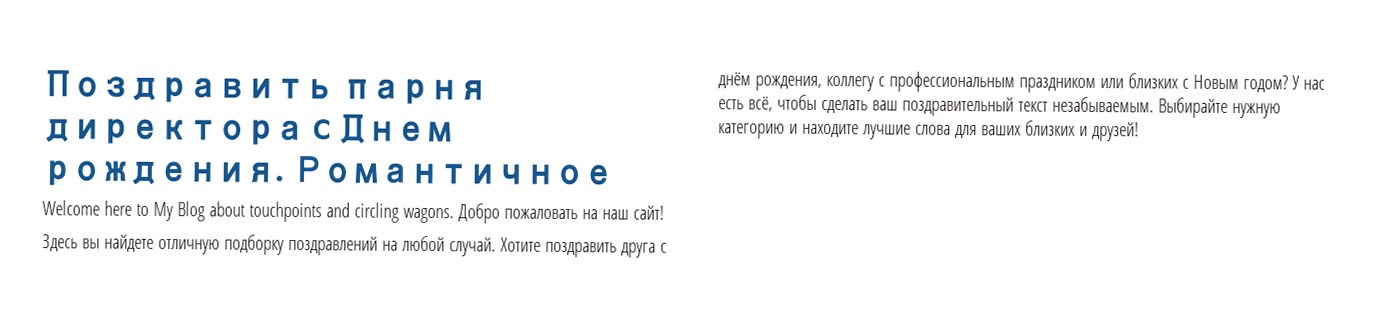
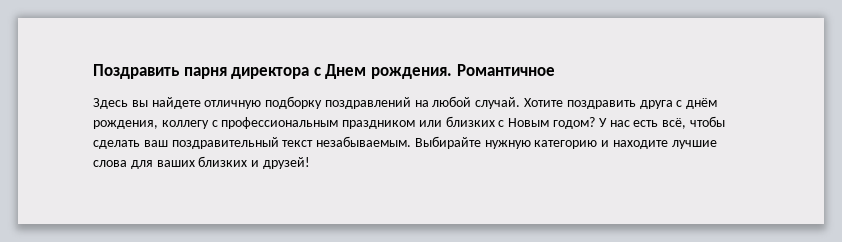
[42,200,664,224] // Welcome here to My Blog about touchpoints and circling wagons. Добро пожаловать на наш сайт! -> (555, 70) none

